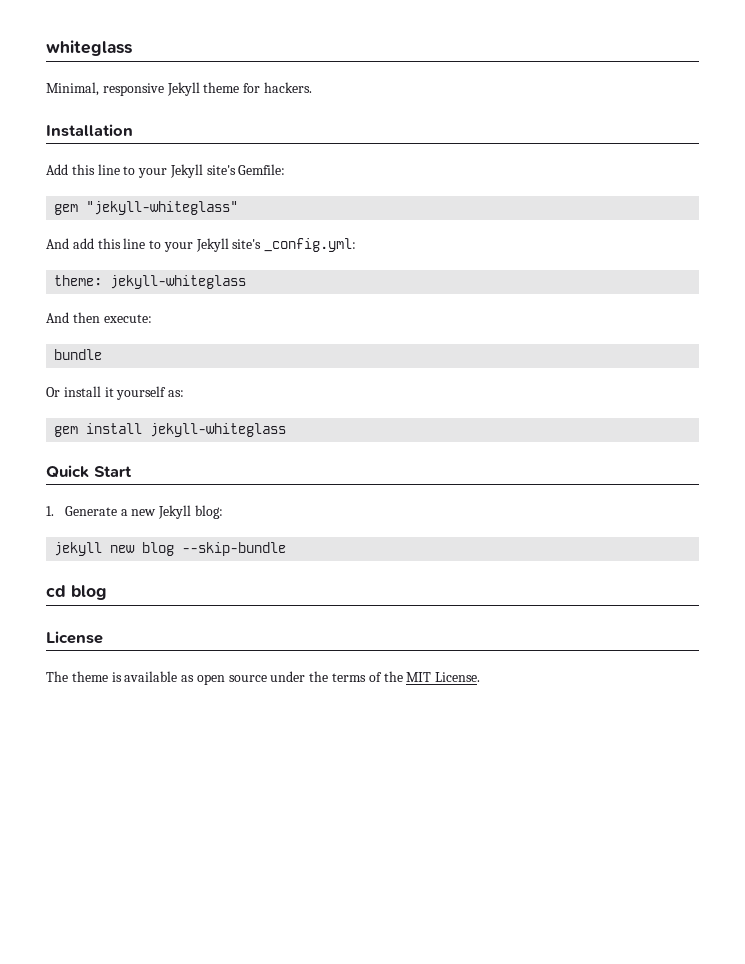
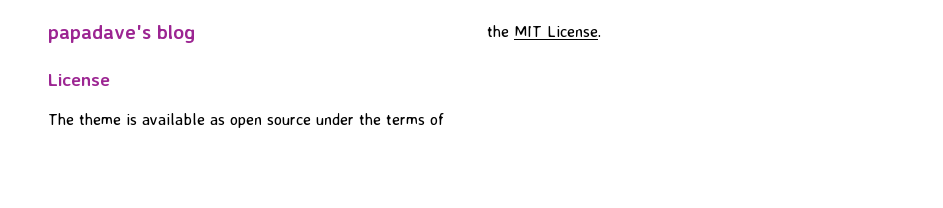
[46,40,132,56] [46,82,312,96] [46,124,133,137] [46,164,286,178] [54,201,239,215] [46,238,357,252] [54,275,247,289] [46,312,152,323] [54,349,103,360] [46,386,185,400] [54,423,287,437] [46,465,132,478] [46,505,223,519] [54,542,287,556] [46,585,66,597] whiteglass // Minimal, responsive Jekyll theme for hackers. // Installation // Add this line to your Jekyll site's Gemfile: // gem "jekyll-whiteglass" // And add this line to your Jekyll site's _config.yml: // theme: jekyll-whiteglass // And then execute: // bundle // Or install it yourself as: // gem install jekyll-whiteglass // Quick Start // 1. Generate a new Jekyll blog: // jekyll new blog --skip-bundle // cd -> [48,25,151,43] papadave's

